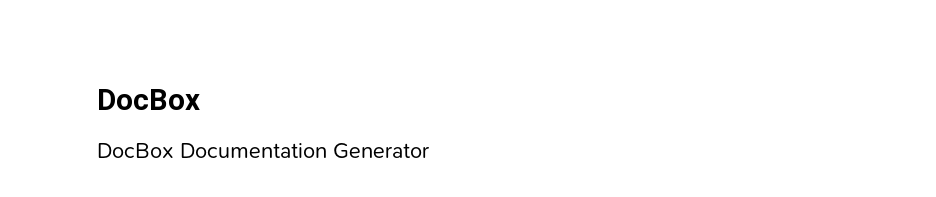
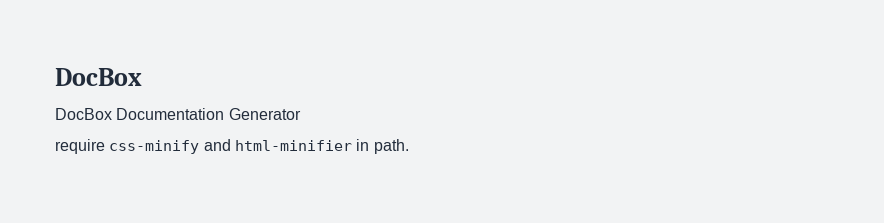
(430, 151) none -> [55,139,409,154] // require css-minify and html-minifier in path.

